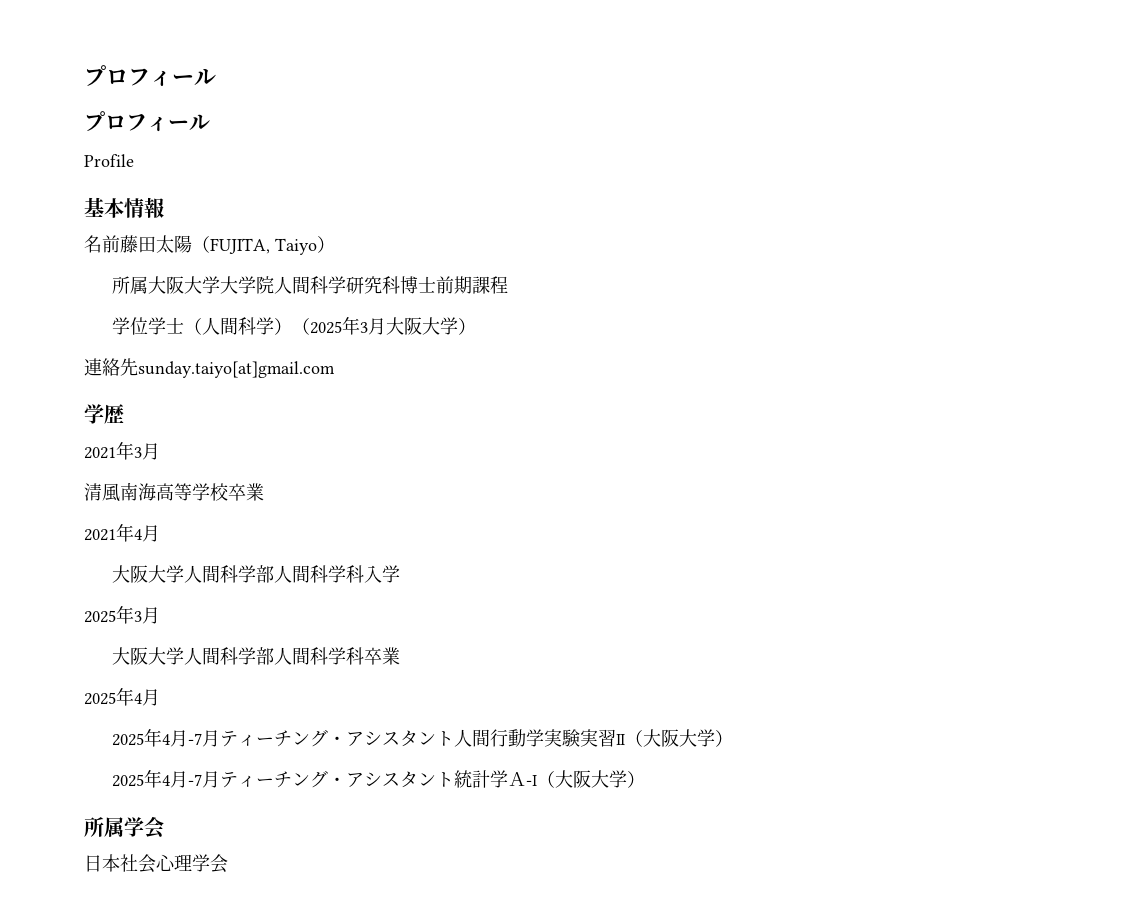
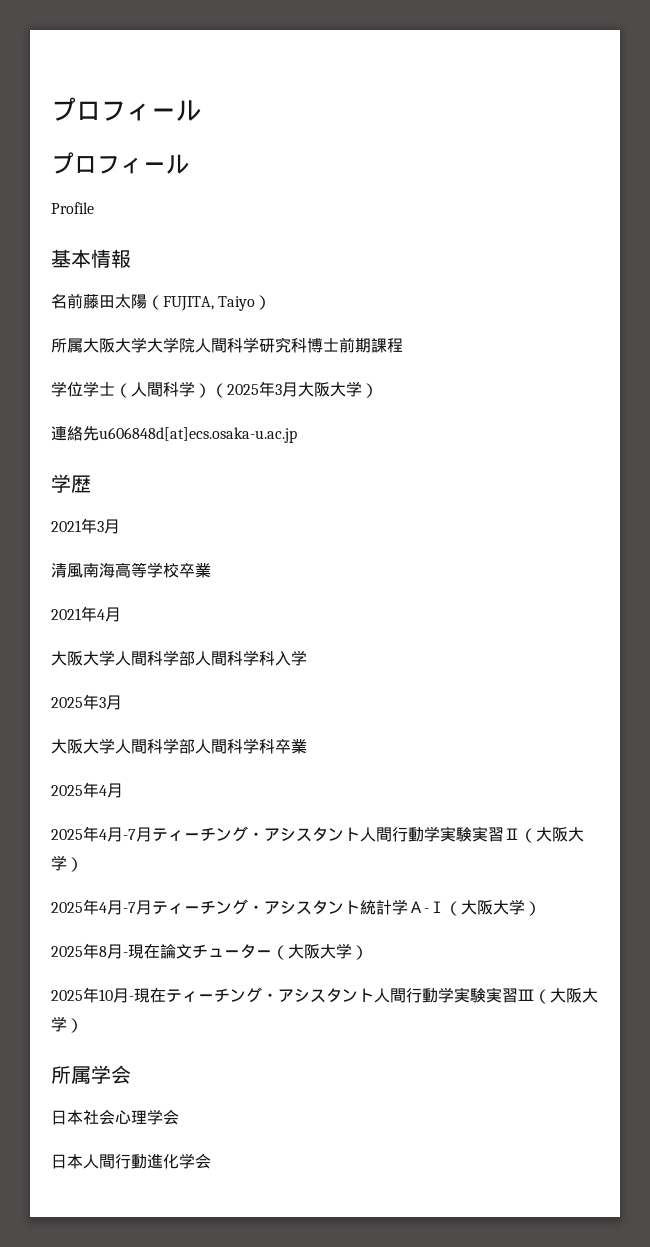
[138,361,335,378] sunday.taiyo[at]gmail.com -> [99,427,297,443] u606848d[at]ecs.osaka-u.ac.jp
(645, 779) none -> [51,943,368,960] [51,987,598,1004] [51,1016,83,1033] // 2025年8月-現在論文チューター（大阪大学） // 2025年10月-現在ティーチング・アシスタント人間行動学実験実習Ⅲ（大阪大学）
(228, 863) none -> [51,1153,211,1169] // 日本人間行動進化学会

